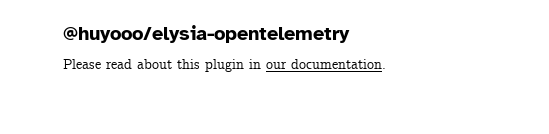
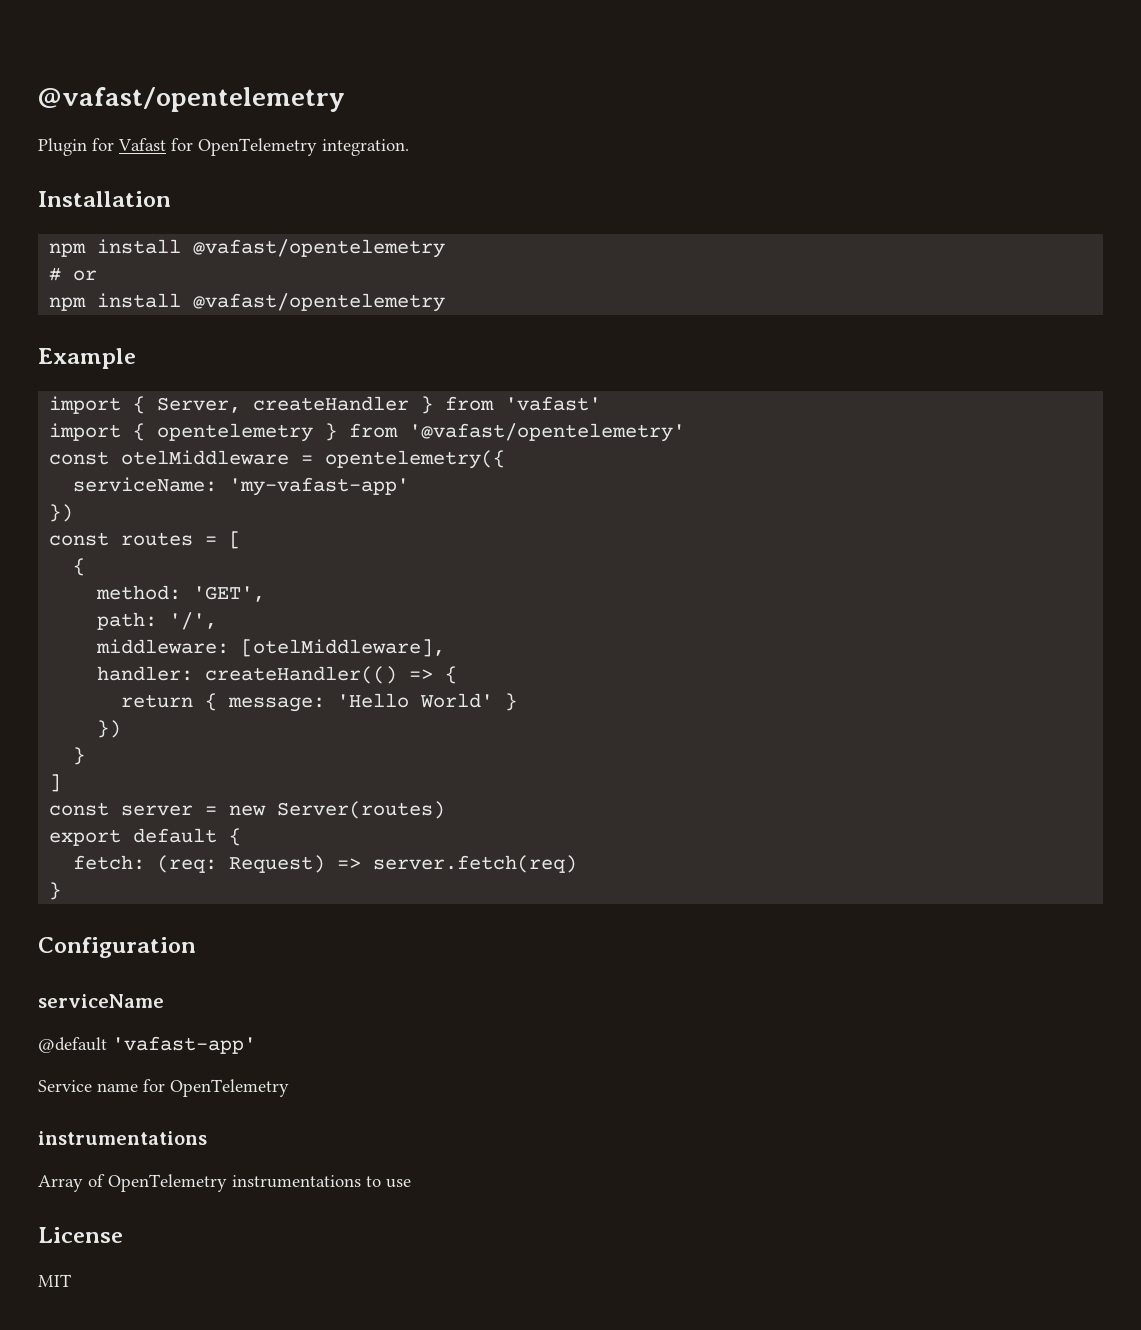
[63,25,350,43] [63,59,386,72] @huyooo/elysia-opentelemetry // Please read about this plugin in our documentation. -> [38,87,345,112] [38,138,409,156] [38,191,171,207] [49,239,446,258] [49,267,98,281] [49,293,446,312] [38,348,136,369] [49,396,602,414] [49,423,686,442] [49,450,506,469] [73,477,410,496] [49,504,74,522] [49,531,242,549] [73,558,86,576] [96,585,266,602] [97,612,218,630] [96,639,446,657] [97,666,458,684] [121,693,518,712] [97,720,122,738] [73,747,86,765] [49,774,62,792] [49,801,446,819] [49,828,242,846] [73,855,578,873] [49,882,62,900] [38,937,196,958] [38,994,164,1008] [38,1036,256,1054] [38,1079,289,1097] [38,1131,207,1145] [38,1174,411,1192] [38,1227,123,1243] [38,1274,71,1287] @vafast/opentelemetry // Plugin for Vafast for OpenTelemetry integration. // Installation // npm install @vafast/opentelemetry // # or // npm install @vafast/opentelemetry // Example // import { Server, createHandler } from 'vafast' // import { opentelemetry } from '@vafast/opentelemetry' // const otelMiddleware = opentelemetry({ // serviceName: 'my-vafast-app' // }) // const routes = [ // { // method: 'GET', // path: '/', // middleware: [otelMiddleware], // handler: createHandler(() => { // return { message: 'Hello World' } // }) // } // ] // const server = new Server(routes) // export default { // fetch: (req: Request) => server.fetch(req) // } // Configuration // serviceName // @default 'vafast-app' // Service name for OpenTelemetry // instrumentations // Array of OpenTelemetry instrumentations to use // License // MIT

